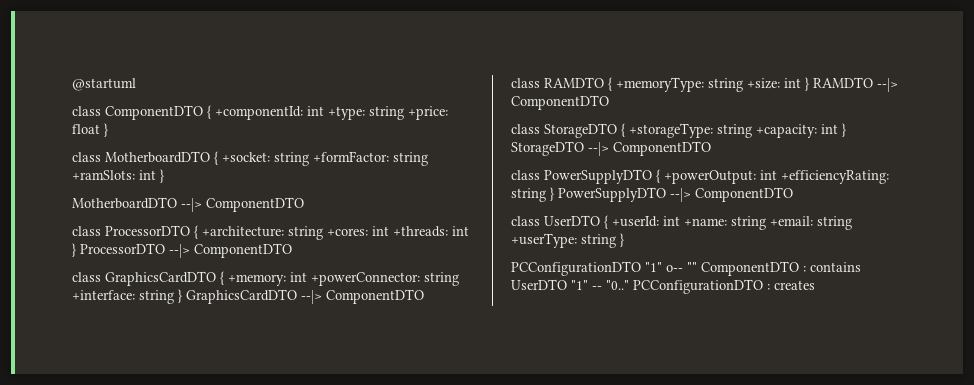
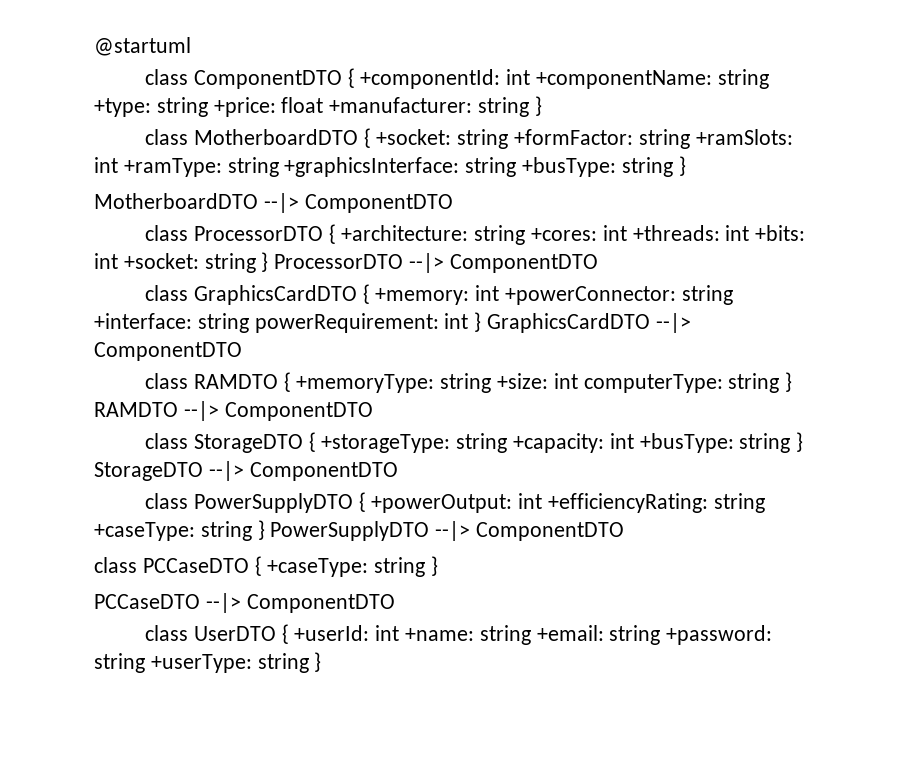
(324, 111) none -> [535,69,769,89] +componentName: string
(100, 129) none -> [329,97,530,117] +manufacturer: string
(156, 175) none -> [123,157,673,177] +ramType: string +graphicsInterface: string +busType: string
(469, 231) none -> [755,225,806,241] [94,253,256,273] +bits: int +socket: string
(174, 297) none -> [254,313,469,333] powerRequirement: int
(801, 83) none -> [583,373,780,393] computerType: string
(838, 129) none -> [639,433,791,453] +busType: string
(546, 195) none -> [94,521,252,541] +caseType: string
(793, 194) none -> [94,556,439,577] [94,593,395,613] // class PCCaseDTO { +caseType: string } // PCCaseDTO --|> ComponentDTO
(852, 223) none -> [666,625,773,645] [94,653,145,673] +password: string
[511,261,861,276] [511,279,815,294] // PCConfigurationDTO "1" o-- "" ComponentDTO : contains UserDTO "1" -- "0.." PCConfigurationDTO : creates -> (322, 662) none

